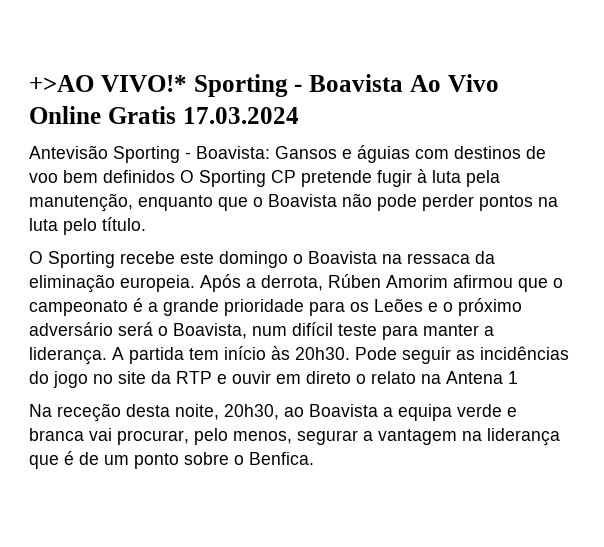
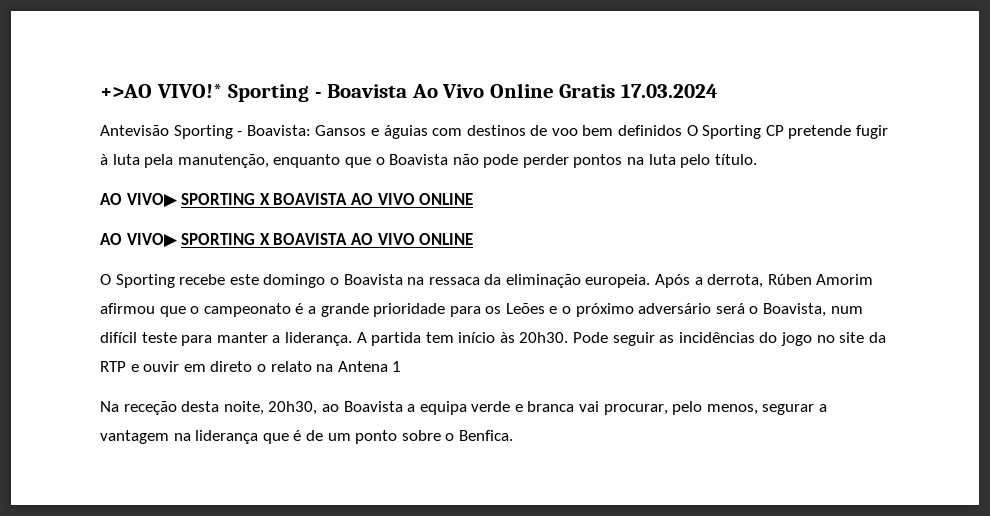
(146, 224) none -> [100,193,474,208] [100,233,474,248] // AO VIVO▶ SPORTING X BOAVISTA AO VIVO ONLINE // AO VIVO▶ SPORTING X BOAVISTA AO VIVO ONLINE

